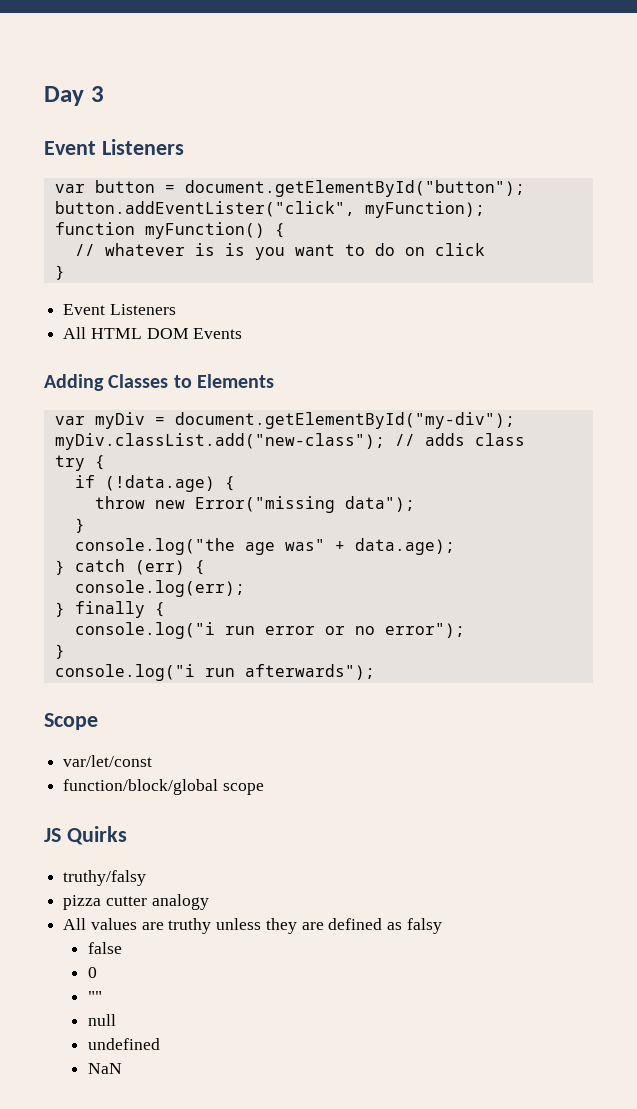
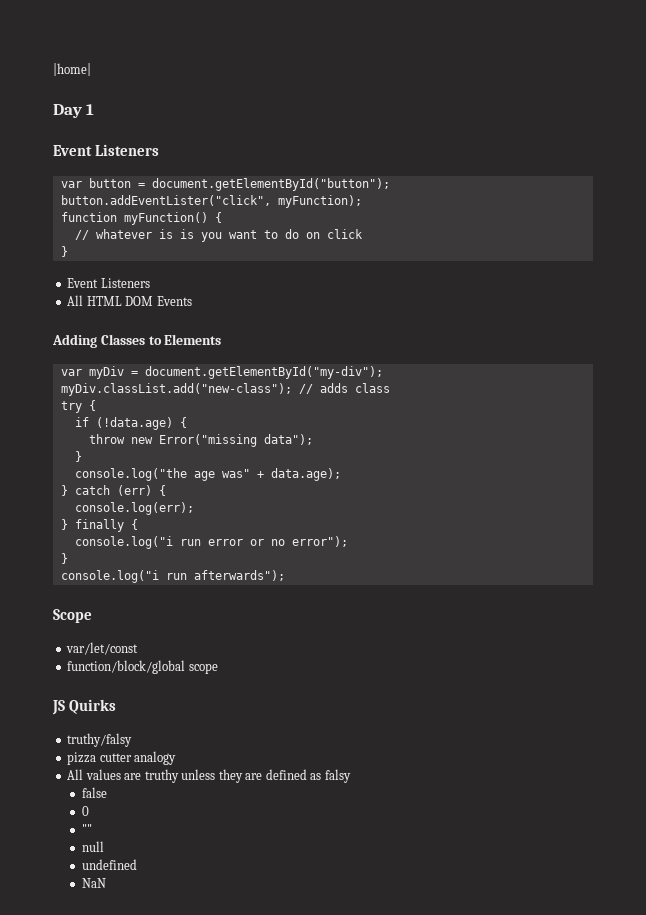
[44,86,104,106] Day 3 -> [53,63,91,76] [53,104,95,118] |home| // Day 1

